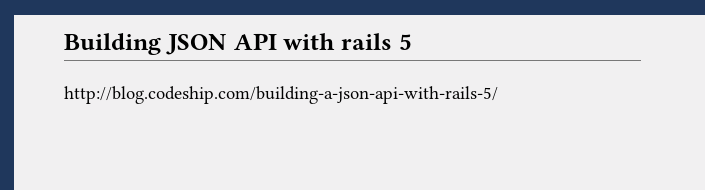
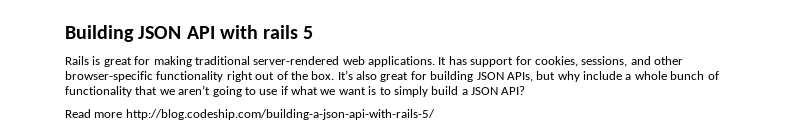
(412, 42) none -> [65,56,683,67] [65,70,719,82] [65,85,526,97] [65,109,123,118] Rails is great for making traditional server-rendered web applications. It has support for cookies, sessions, and other browser-specific functionality right out of the box. It’s also great for building JSON APIs, but why include a whole bunch of functionality that we aren’t going to use if what we want is to simply build a JSON API? // Read more

